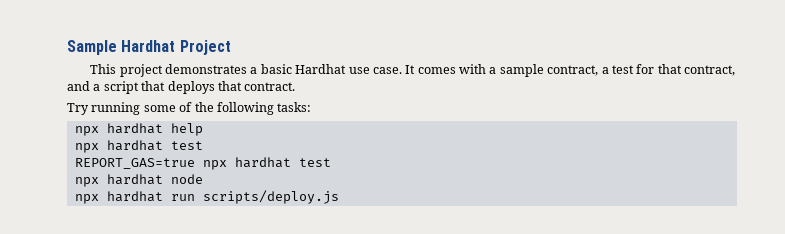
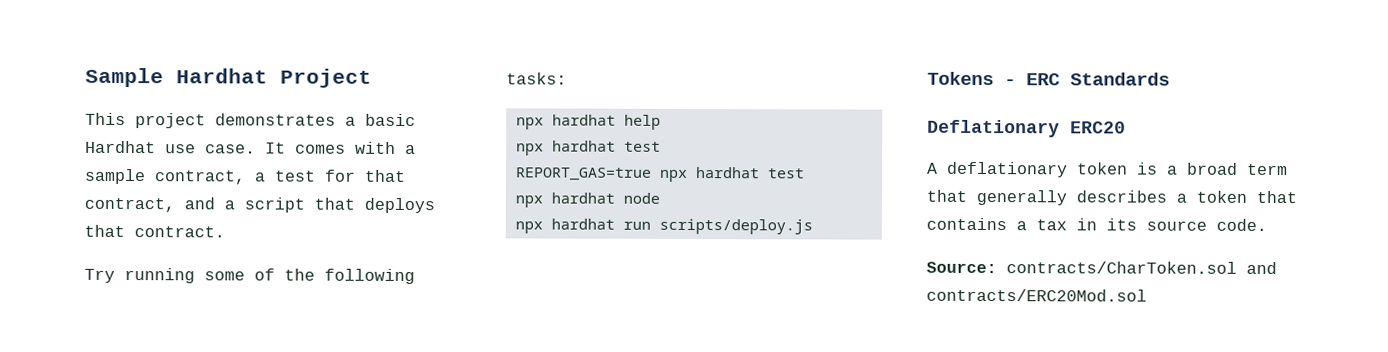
(339, 197) none -> [927,71,1170,86] [927,119,1126,138] [927,161,1288,178] [926,189,1297,206] [926,217,1267,231] [926,261,1277,275] [926,288,1147,302] // Tokens - ERC Standards // Deflationary ERC20 // A deflationary token is a broad term that generally describes a token that contains a tax in its source code. // Source: contracts/CharToken.sol and contracts/ERC20Mod.sol

